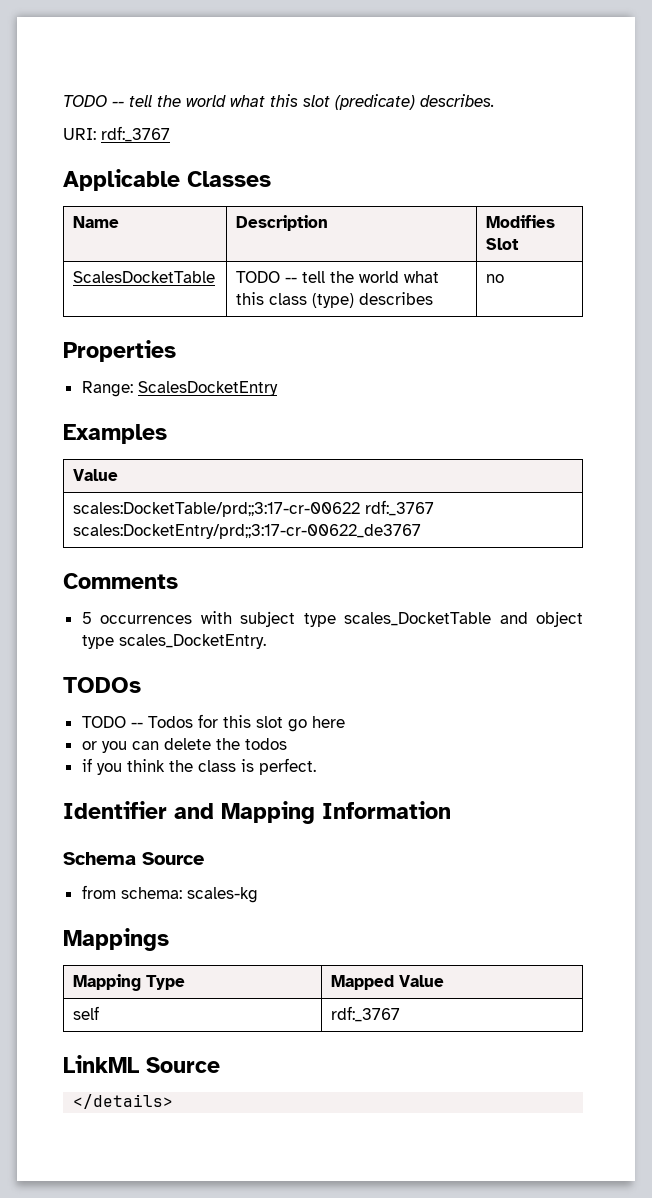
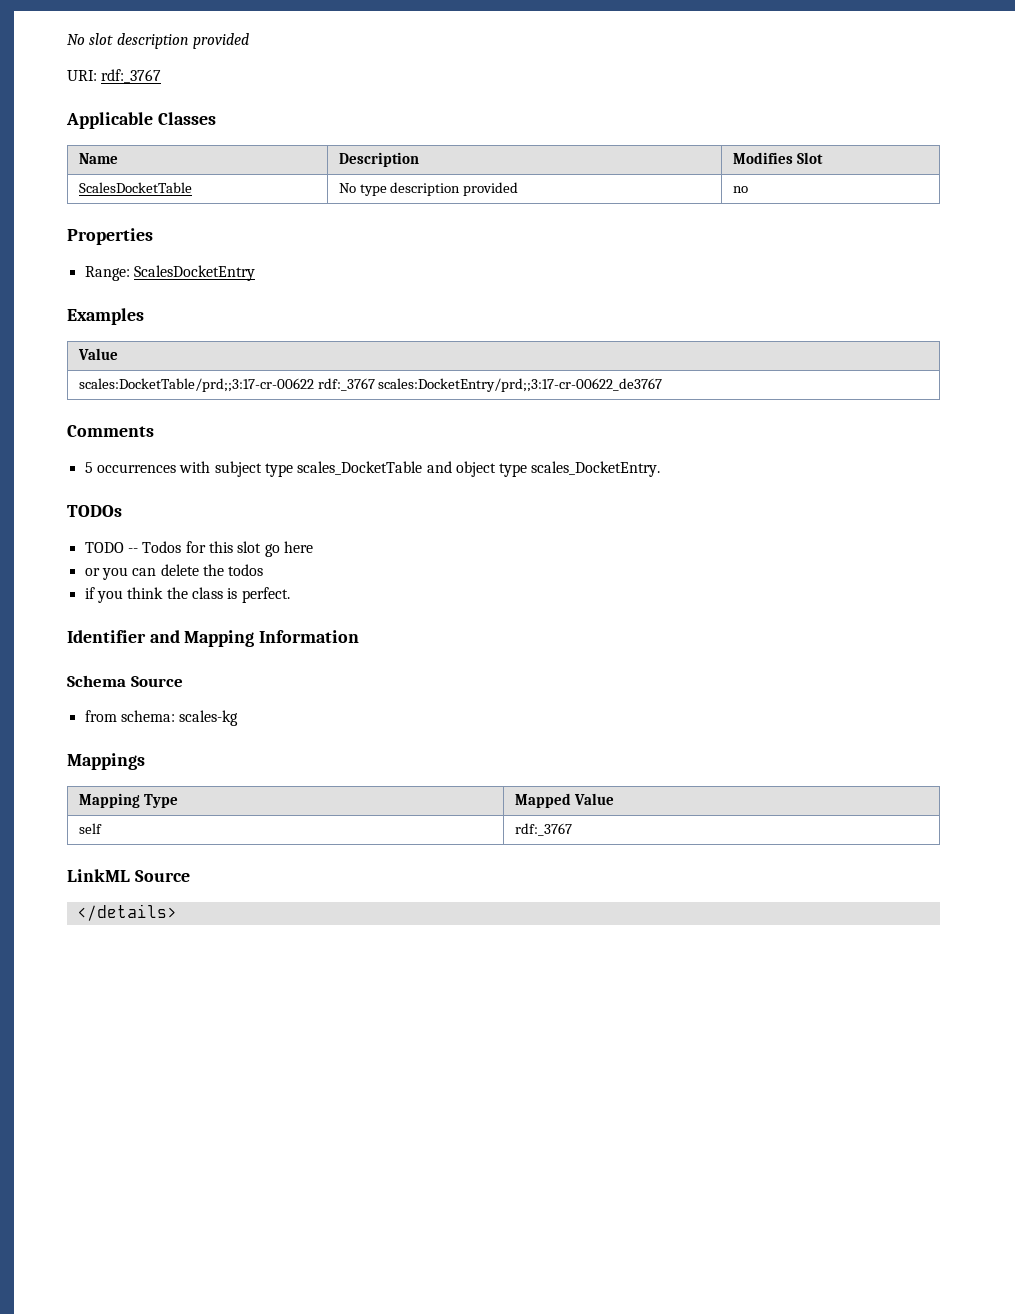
[63,94,495,110] TODO -- tell the world what this slot (predicate) describes. -> [67,33,249,49] No slot description provided
[236,271,440,283] [236,292,434,308] TODO -- tell the world what this class (type) describes -> [338,182,519,196] No type description provided

